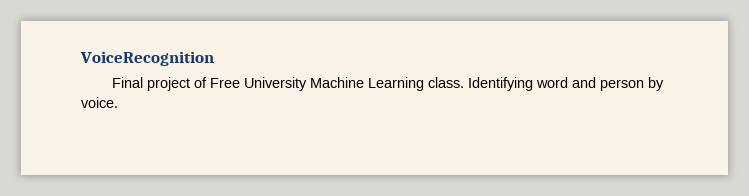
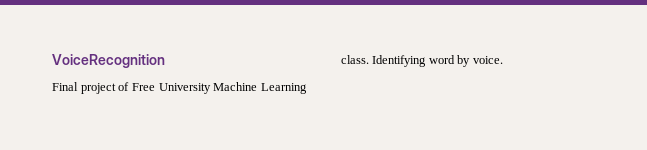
[572,77,645,91] and person -> (455, 59) none

